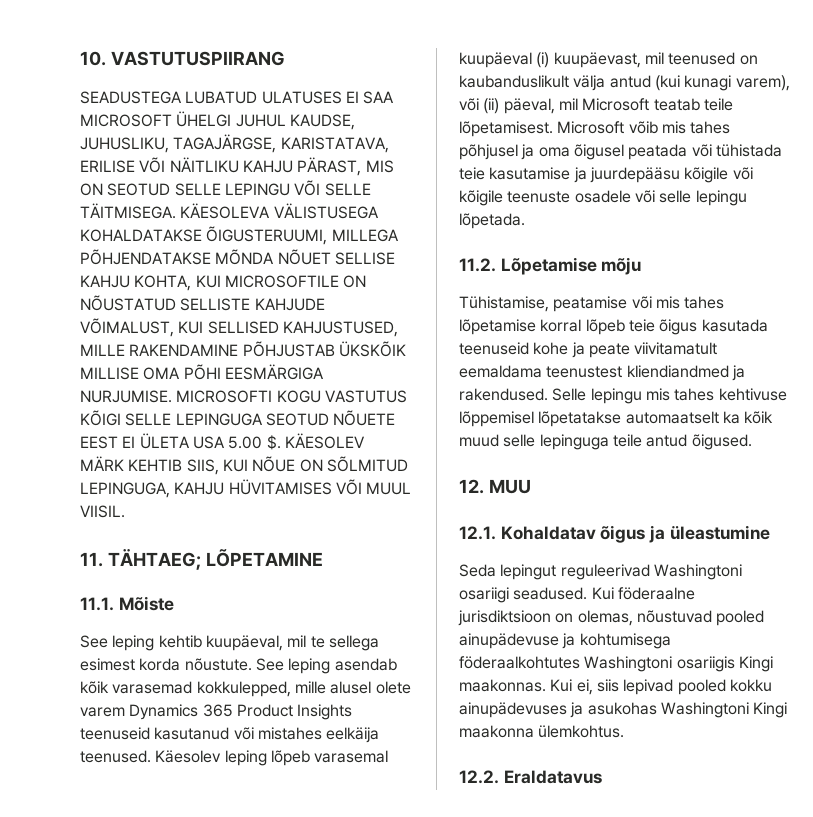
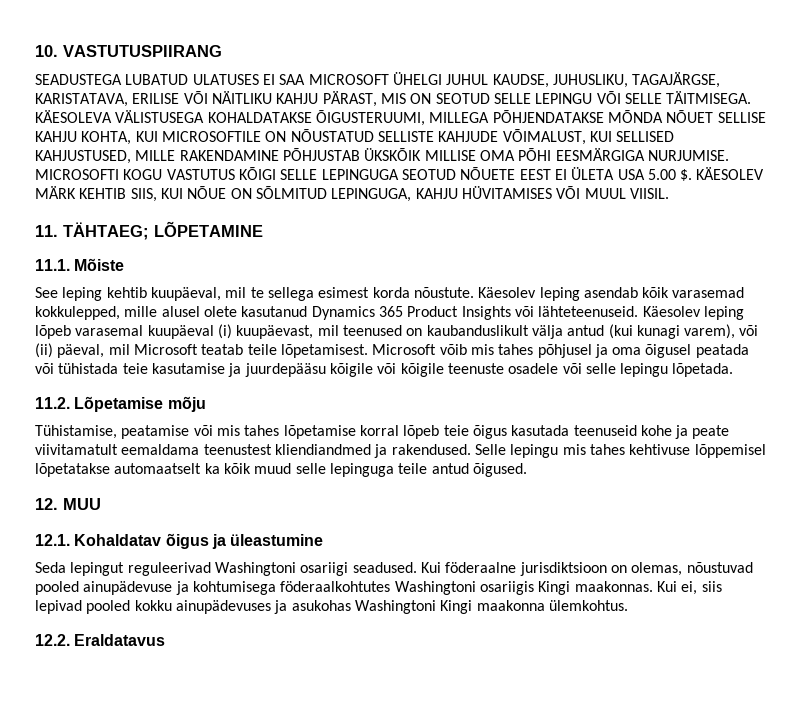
[255,658,284,671] See -> [478,287,537,298] Käesolev
[80,707,125,717] varem -> [241,306,308,317] kasutanud
[80,727,380,743] [80,750,151,763] teenuseid kasutanud või mistahes eelkäija teenused. -> [514,306,639,317] või lähteteenuseid.

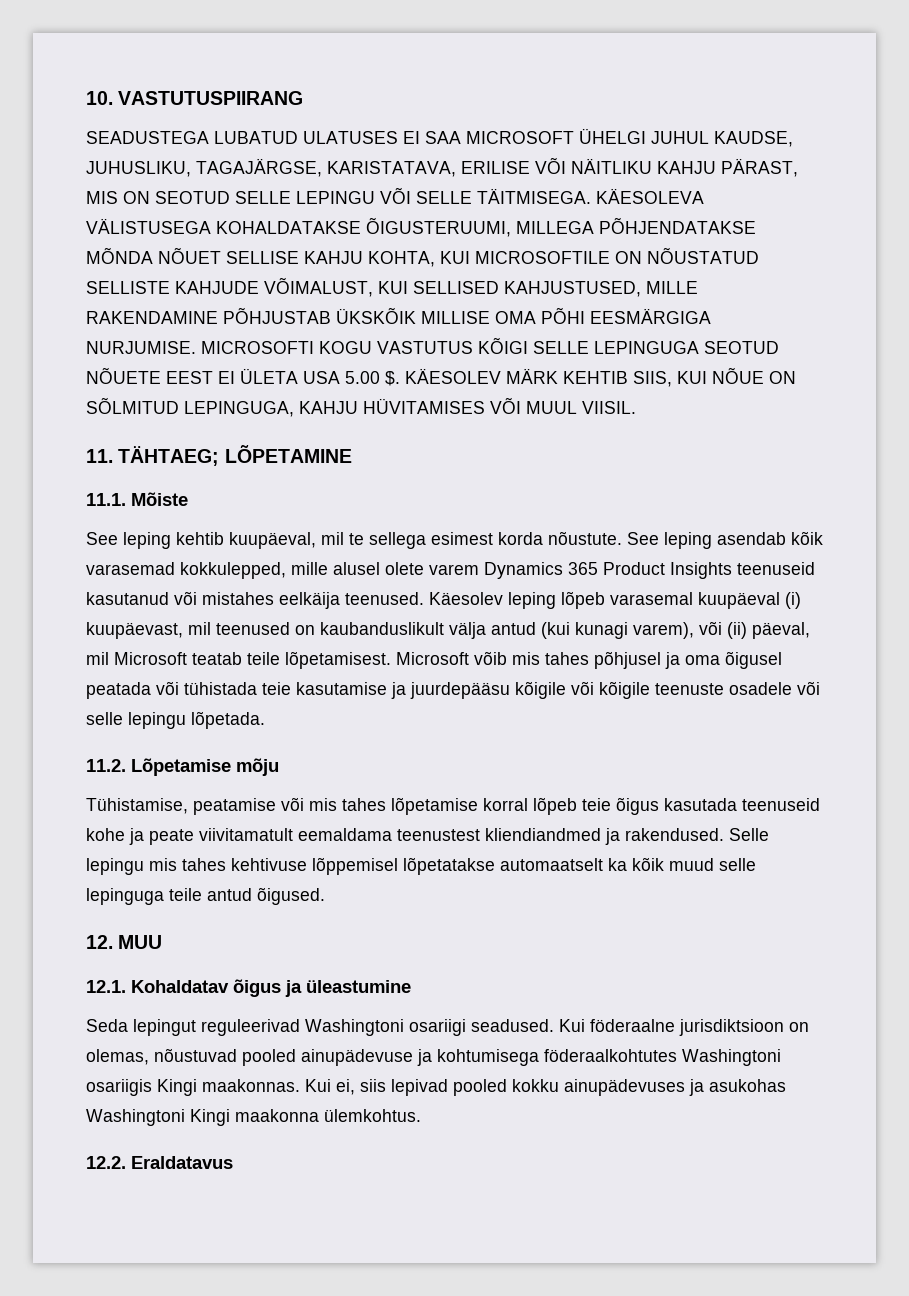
[478,287,537,298] Käesolev -> [627,532,659,545] See
[241,306,308,317] kasutanud -> [429,564,479,575] varem
[514,306,639,317] või lähteteenuseid. -> [737,562,815,575] [86,591,424,609] teenuseid kasutanud või mistahes eelkäija teenused.

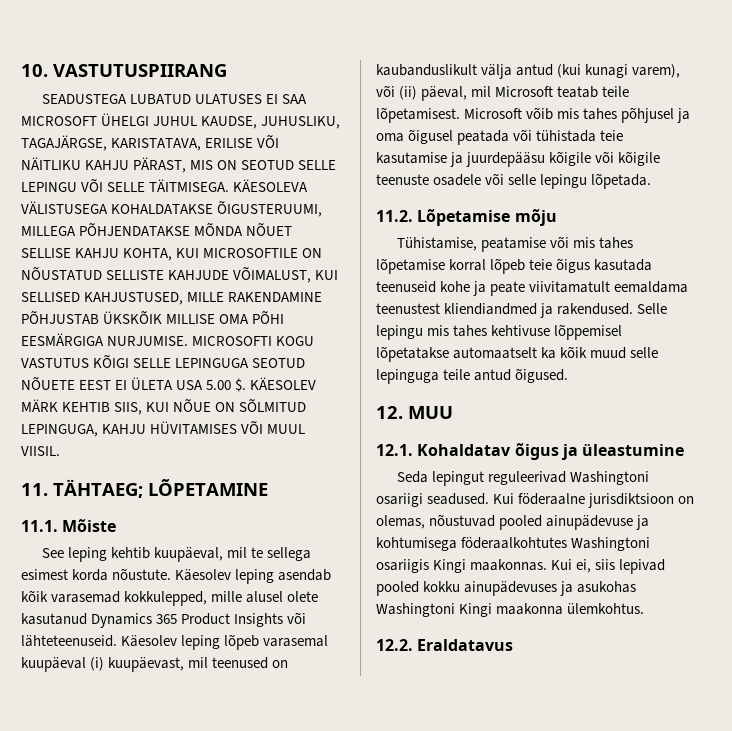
[627,532,659,545] See -> [175,569,232,581] Käesolev
[429,564,479,575] varem -> [21,613,87,625] kasutanud
[737,562,815,575] [86,591,424,609] teenuseid kasutanud või mistahes eelkäija teenused. -> [287,612,307,624] [21,635,117,647] või lähteteenuseid.

